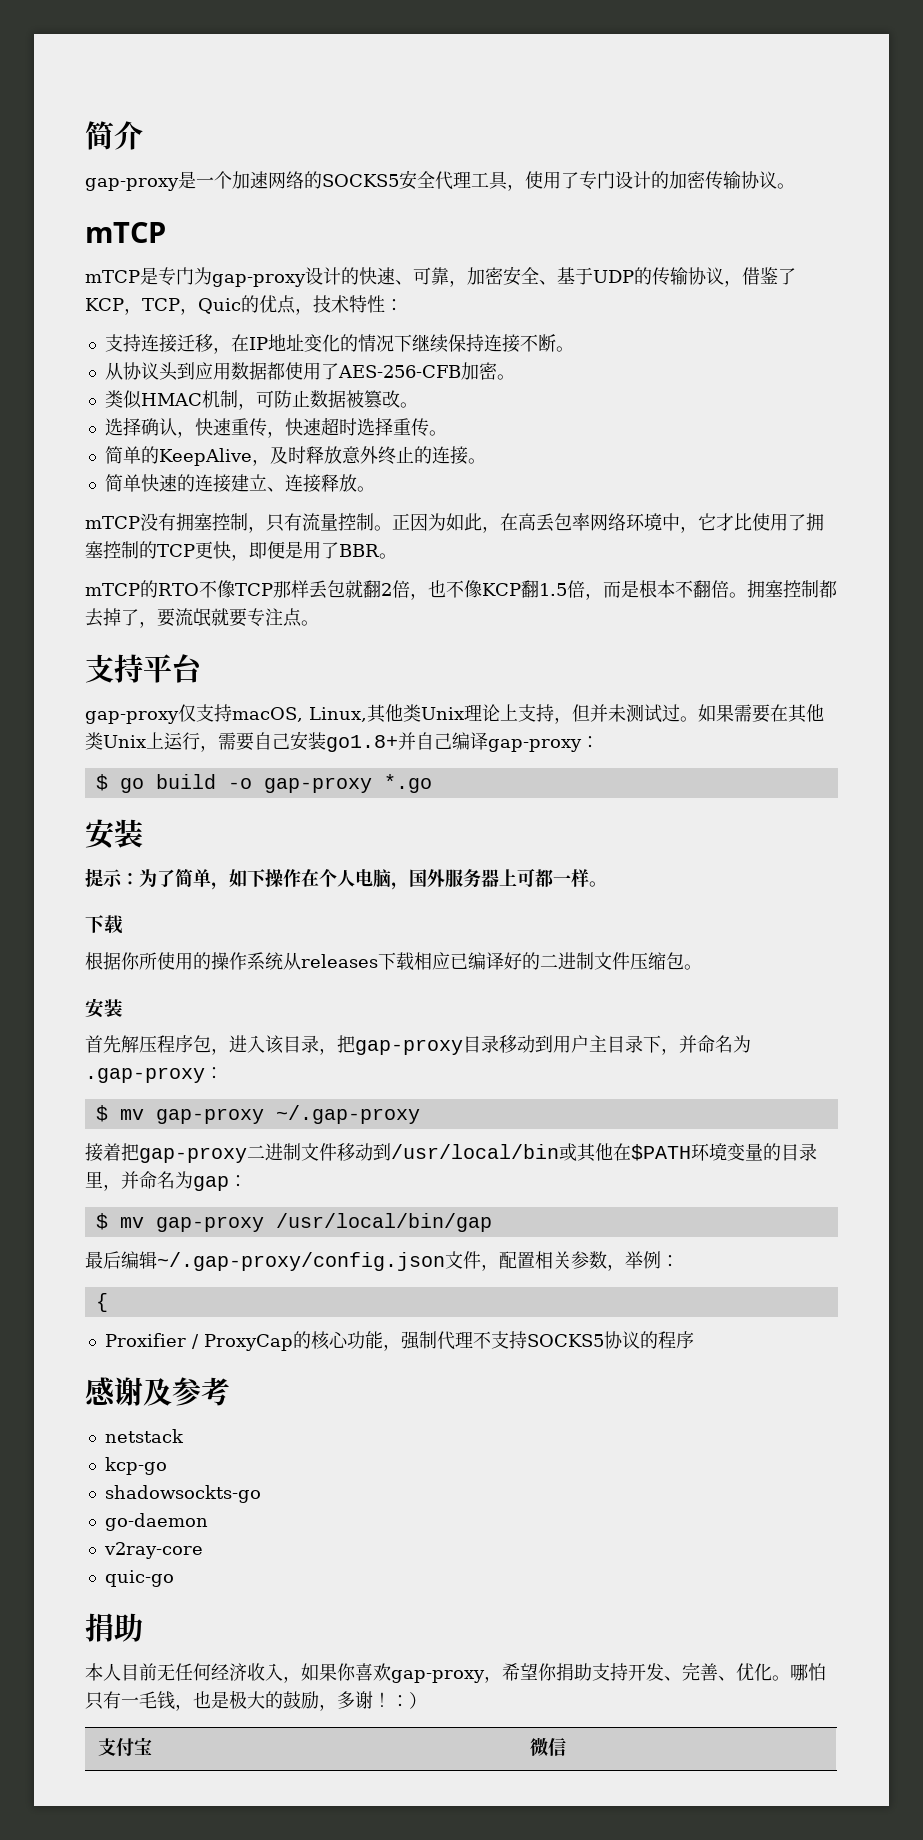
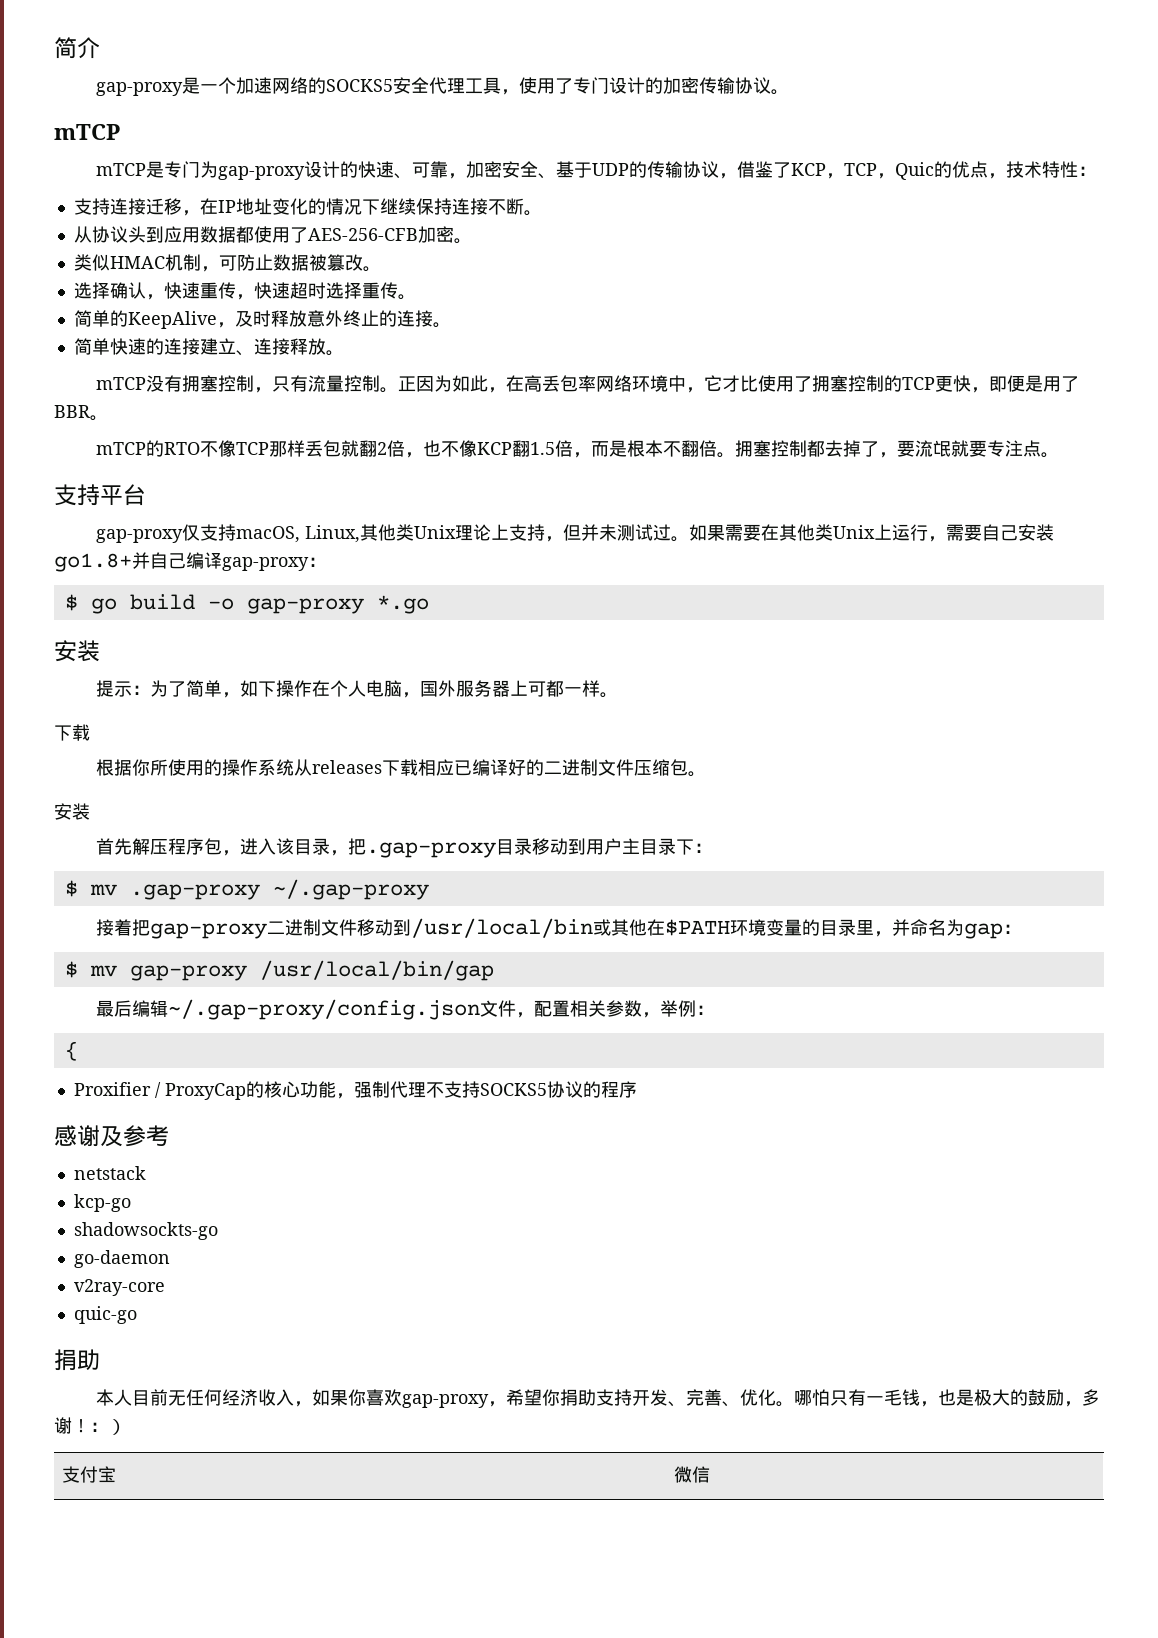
[355,1039,463,1055] gap-proxy -> [365,842,496,858] .gap-proxy
[661,1035,751,1055] [85,1067,223,1083] [95,1105,264,1124] ，并命名为.gap-proxy： // $ mv gap-proxy -> [693,843,712,853] [64,880,260,900] ： // $ mv .gap-proxy

